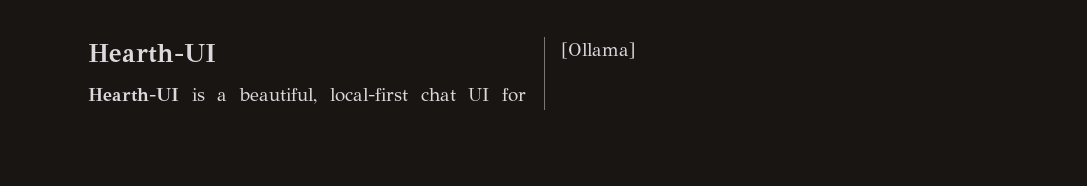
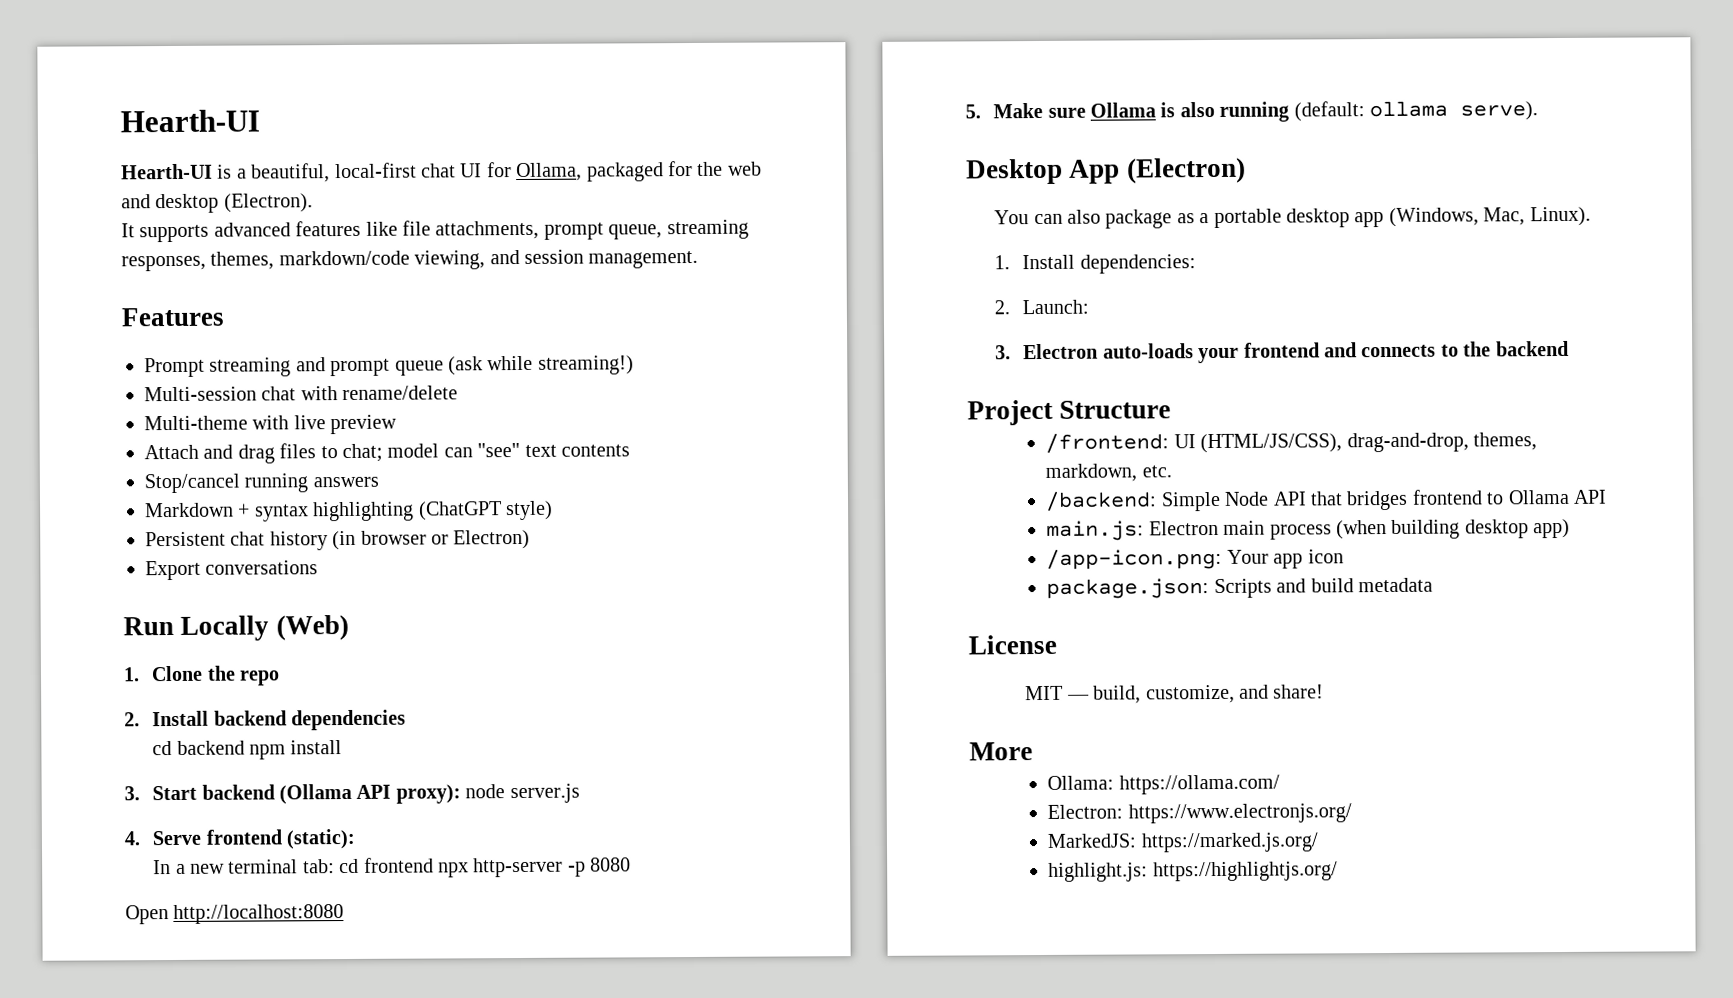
[561,42,636,59] [Ollama] -> [516,160,762,182] [121,193,313,214] [121,219,749,243] [121,249,699,272] [121,307,224,327] [144,355,634,378] [144,385,459,402] [144,414,398,435] [144,442,630,464] [144,473,379,494] [145,500,553,522] [145,529,531,551] [145,560,319,581] [123,614,349,641] [123,665,280,686] [124,709,406,731] [152,740,343,760] [124,783,580,805] [124,828,356,850] [153,857,632,878] [125,904,345,925] [965,100,1538,122] [966,157,1246,185] [994,206,1591,229] [994,254,1196,274] [994,299,1090,315] [995,340,1569,364] [967,399,1172,426] [1045,432,1537,454] [1045,463,1172,482] [1045,489,1607,512] [1046,518,1571,541] [1046,548,1344,570] [1046,577,1433,599] [968,634,1057,655] [1025,684,1325,704] [969,742,1033,761] [1047,774,1280,795] [1047,803,1352,824] [1047,832,1319,853] [1048,861,1338,882] Ollama, packaged for the web and desktop (Electron). // It supports advanced features like file attachments, prompt queue, streaming responses, themes, markdown/code viewing, and session management. // Features // Prompt streaming and prompt queue (ask while streaming!) // Multi-session chat with rename/delete // Multi-theme with live preview // Attach and drag files to chat; model can "see" text contents // Stop/cancel running answers // Markdown + syntax highlighting (ChatGPT style) // Persistent chat history (in browser or Electron) // Export conversations // Run Locally (Web) // 1. Clone the repo // 2. Install backend dependencies // cd backend npm install // 3. Start backend (Ollama API proxy): node server.js // 4. Serve frontend (static): // In a new terminal tab: cd frontend npx http-server -p 8080 // Open http://localhost:8080 // 5. Make sure Ollama is also running (default: ollama serve). // Desktop App (Electron) // You can also package as a portable desktop app (Windows, Mac, Linux). // 1. Install dependencies: // 2. Launch: // 3. Electron auto-loads your frontend and connects to the backend // Project Structure // /frontend: UI (HTML/JS/CSS), drag-and-drop, themes, markdown, etc. // /backend: Simple Node API that bridges frontend to Ollama API // main.js: Electron main process (when building desktop app) // /app-icon.png: Your app icon // package.json: Scripts and build metadata // License // MIT — build, customize, and share! // More // Ollama: https://ollama.com/ // Electron: https://www.electronjs.org/ // MarkedJS: https://marked.js.org/ // highlight.js: https://highlightjs.org/

